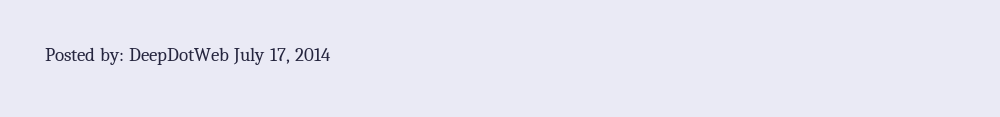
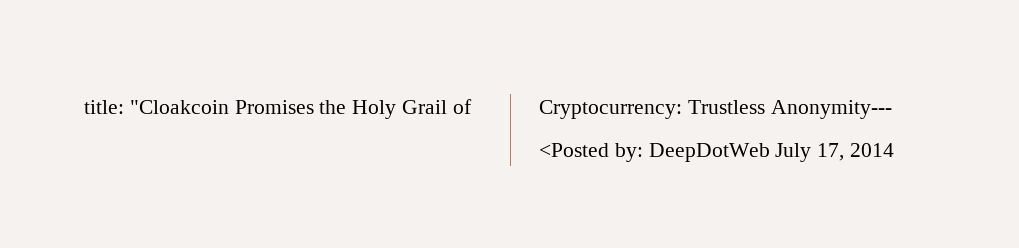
[45,47,95,61] Posted -> [84,99,892,119] [539,143,609,157] title: "Cloakcoin Promises the Holy Grail of Cryptocurrency: Trustless Anonymity--- // <Posted

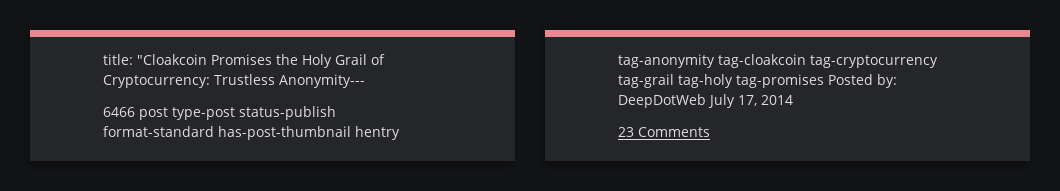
[539,143,609,157] <Posted -> [103,106,336,120] [103,126,400,140] [618,54,938,68] [618,74,873,88] 6466 post type-post status-publish format-standard has-post-thumbnail hentry tag-anonymity tag-cloakcoin tag-cryptocurrency tag-grail tag-holy tag-promises Posted
(895, 150) none -> [618,127,710,137] // 23 Comments

